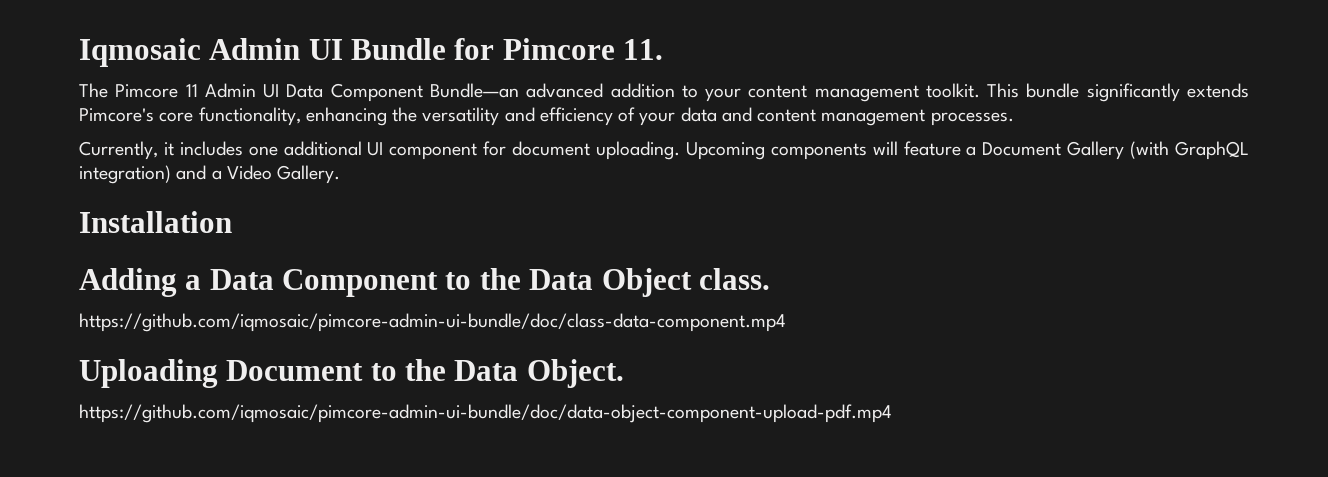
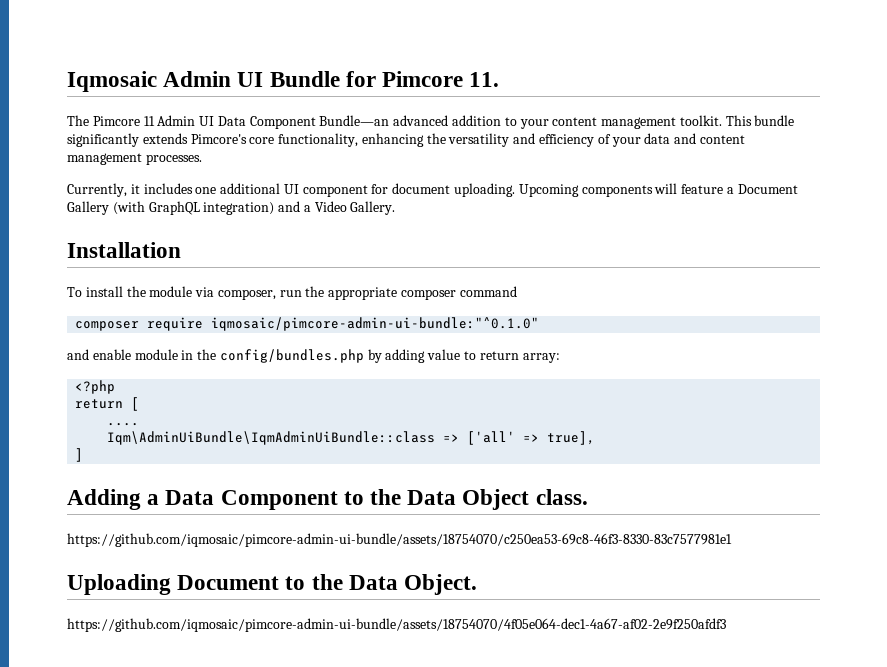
(232, 222) none -> [67,286,517,300] [75,317,540,331] [67,349,560,363] [75,380,116,394] [75,397,140,411] [107,423,140,426] [107,431,596,445] [75,448,84,462] // To install the module via composer, run the appropriate composer command // composer require iqmosaic/pimcore-admin-ui-bundle:"^0.1.0" // and enable module in the config/bundles.php by adding value to return array: // <?php // return [ // .... // Iqm\AdminUiBundle\IqmAdminUiBundle::class => ['all' => true], // ]
[79,313,786,332] https://github.com/iqmosaic/pimcore-admin-ui-bundle/doc/class-data-component.mp4 -> [67,533,732,547] https://github.com/iqmosaic/pimcore-admin-ui-bundle/assets/18754070/c250ea53-69c8-46f3-8330-83c7577981e1
[79,404,892,423] https://github.com/iqmosaic/pimcore-admin-ui-bundle/doc/data-object-component-upload-pdf.mp4 -> [67,618,726,632] https://github.com/iqmosaic/pimcore-admin-ui-bundle/assets/18754070/4f05e064-dec1-4a67-af02-2e9f250afdf3

